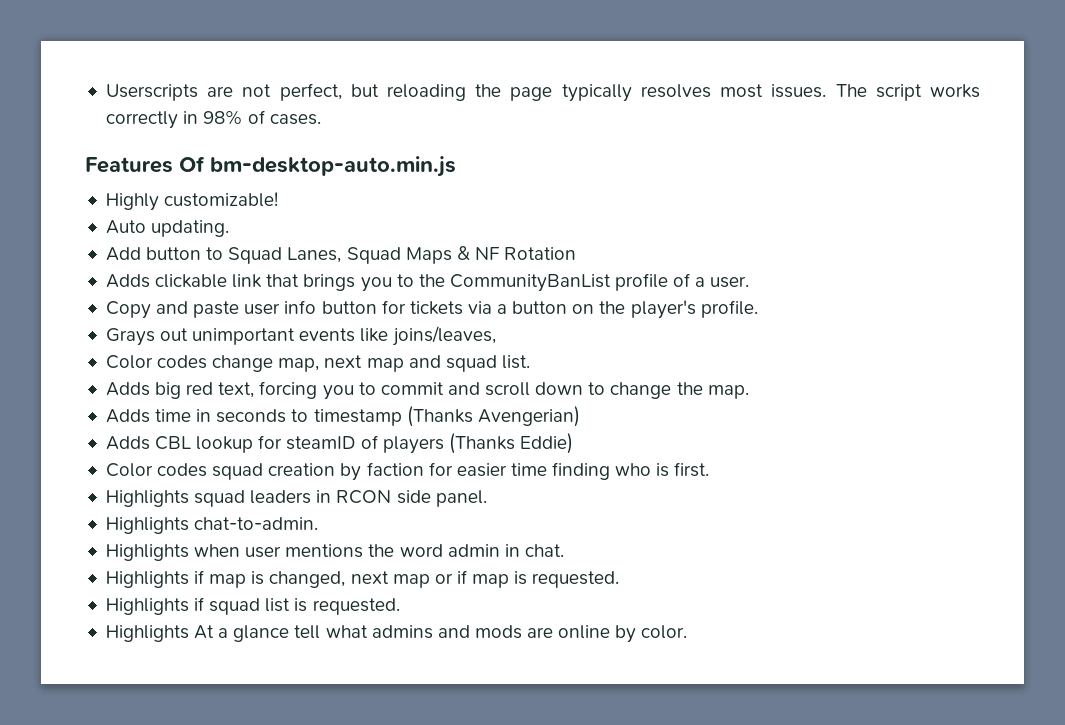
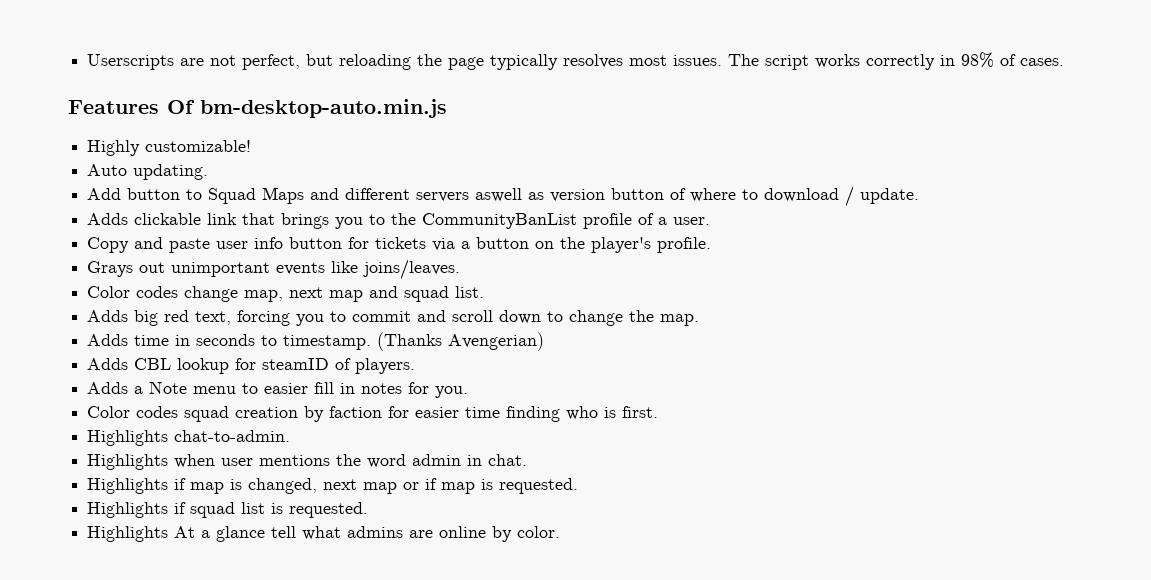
[287,246,577,264] Lanes, Squad Maps & NF Rotation -> [262,186,920,207] Maps and different servers aswell as version button of where to download / update.
[391,326,496,346] joins/leaves, -> [363,259,461,280] joins/leaves.
[313,409,402,426] timestamp -> [283,335,372,350] timestamp.
[382,433,573,454] players (Thanks Eddie) -> [355,358,416,374] [87,381,469,398] players. // Adds a Note menu to easier fill in notes for you.
[105,490,487,507] // Highlights squad leaders in RCON side panel. -> (659, 412) none
[437,625,522,639] and mods -> (404, 532) none

